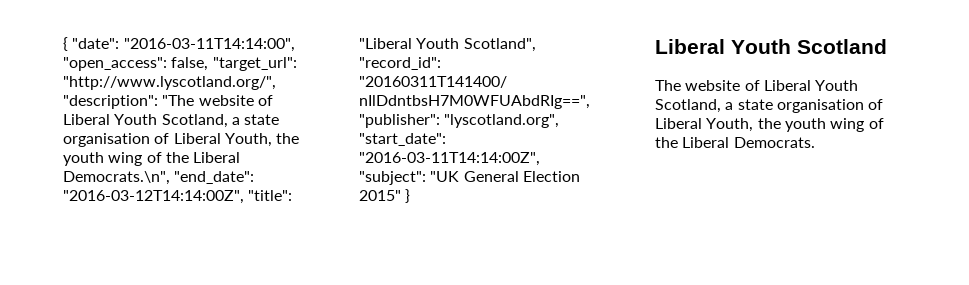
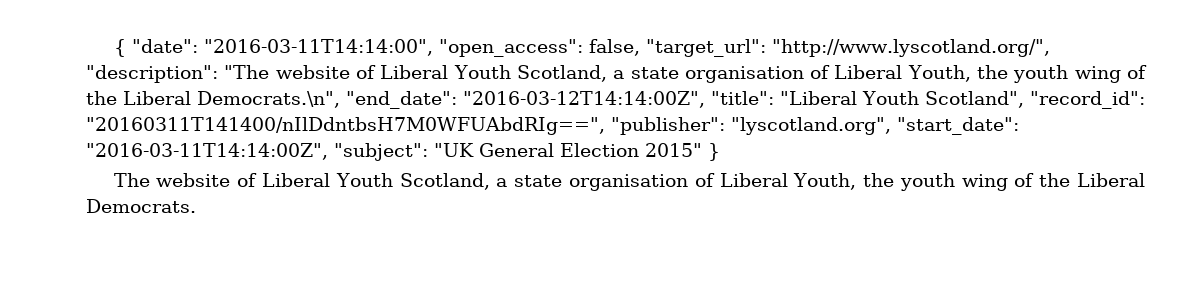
[655,39,887,54] // Liberal Youth Scotland -> (720, 152) none

